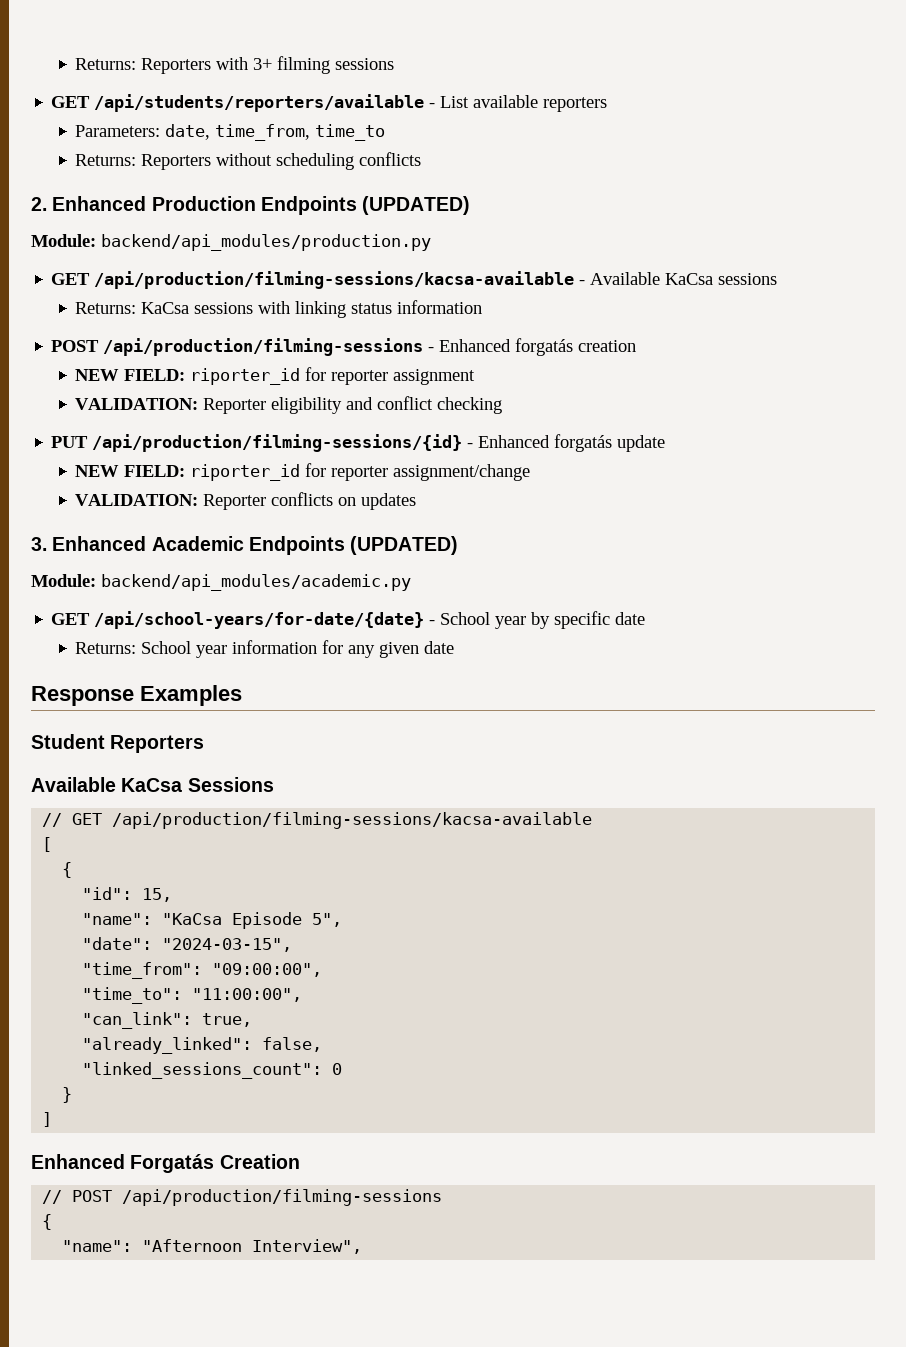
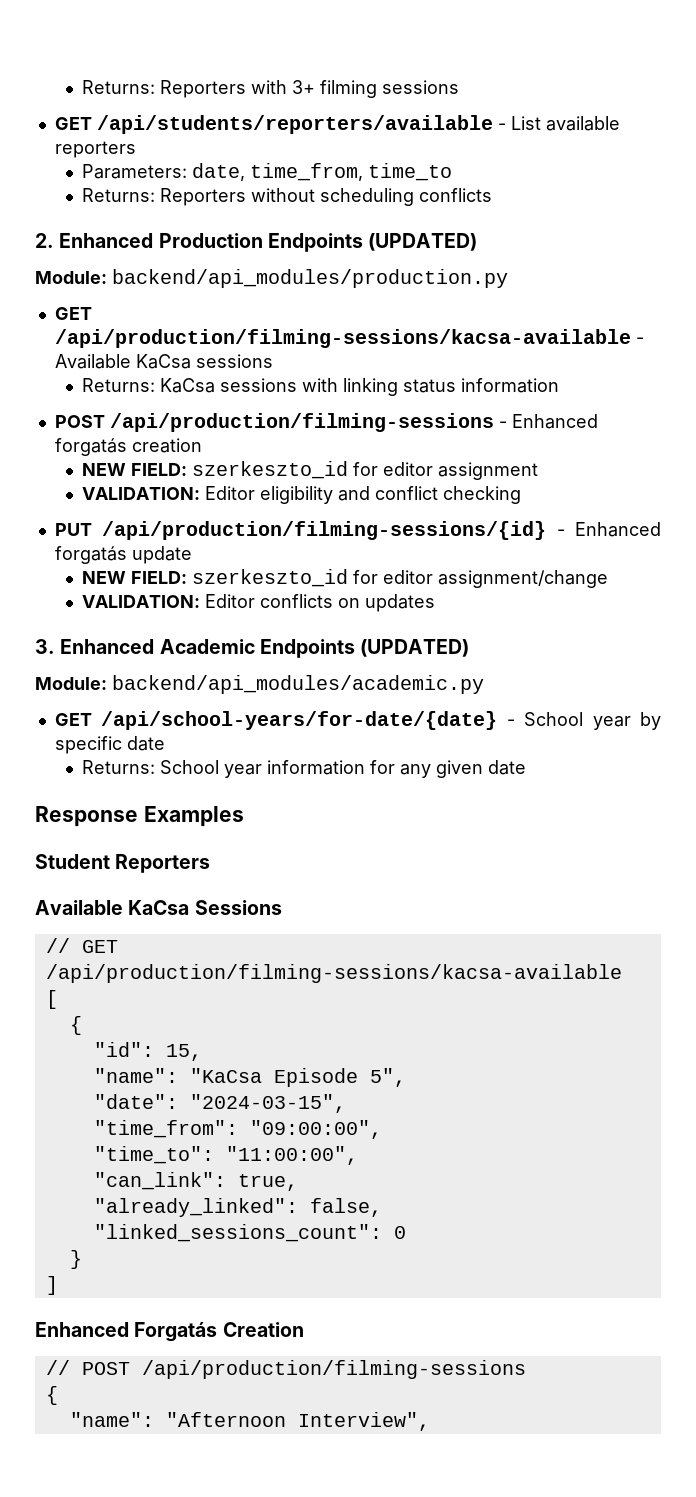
[190,367,389,385] riporter_id for reporter -> [191,461,433,479] szerkeszto_id for editor
[203,398,267,414] Reporter -> [204,486,255,500] Editor
[190,463,389,481] riporter_id for reporter -> [191,569,433,587] szerkeszto_id for editor
[203,494,267,510] Reporter -> [204,594,255,608] Editor

